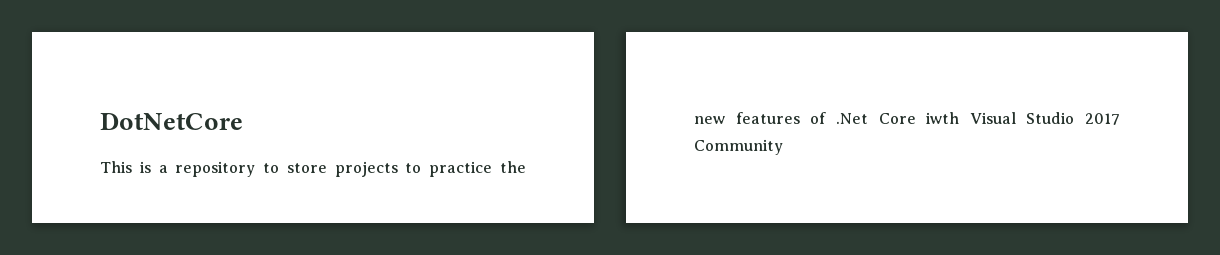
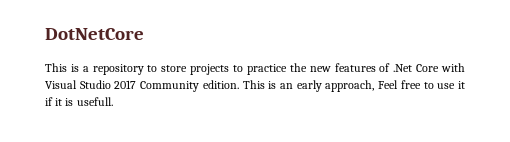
[926,112,960,124] iwth -> [441,63,466,72] with
(783, 147) none -> [202,80,466,92] [45,97,113,106] edition. This is an early approach, Feel free to use it if it is usefull.

